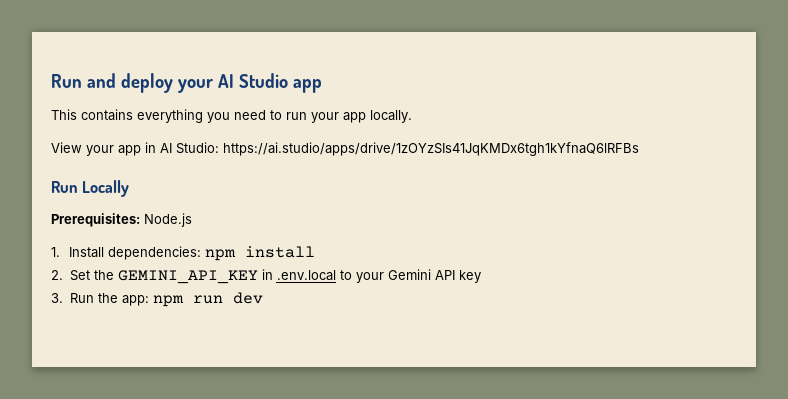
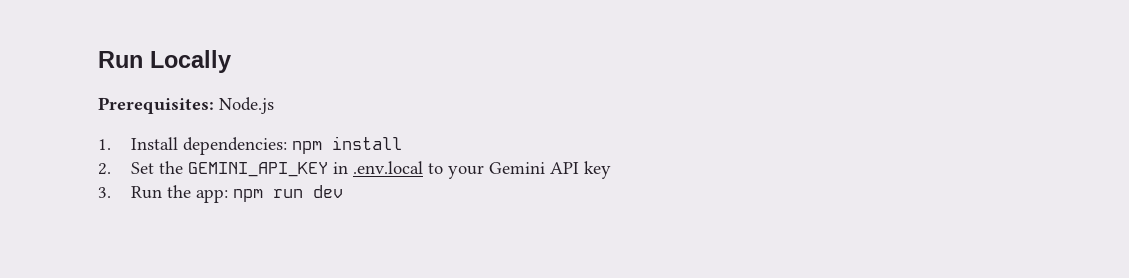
[51,73,322,93] [51,109,412,123] [51,142,639,156] [51,181,78,193] Run and deploy your AI Studio app // This contains everything you need to run your app locally. // View your app in AI Studio: https://ai.studio/apps/drive/1zOYzSIs41JqKMDx6tgh1kYfnaQ6lRFBs // Run -> [98,51,143,68] Run

